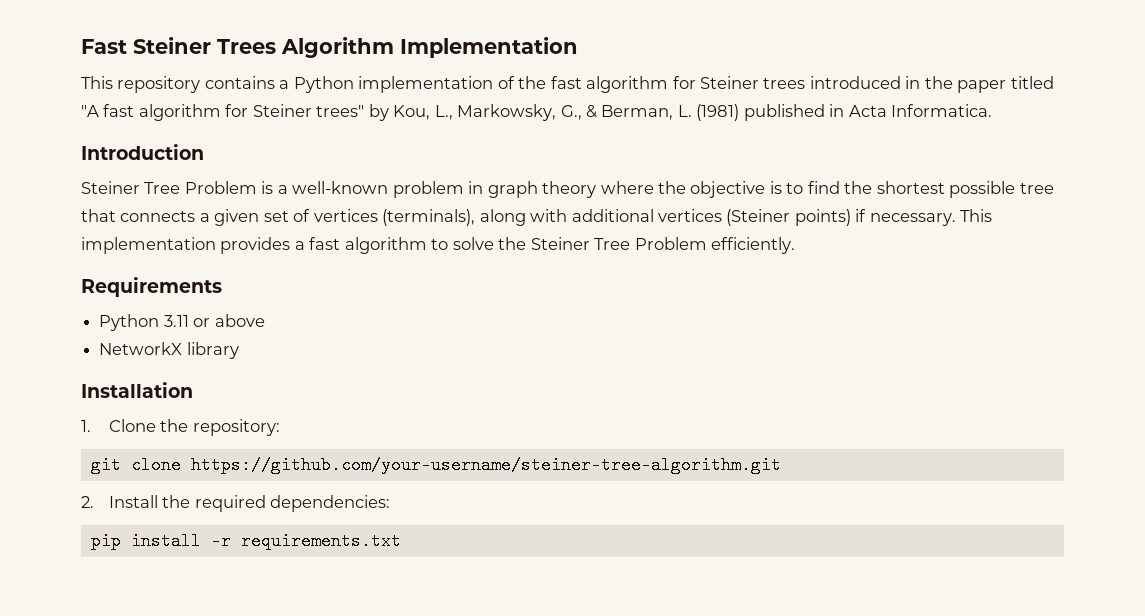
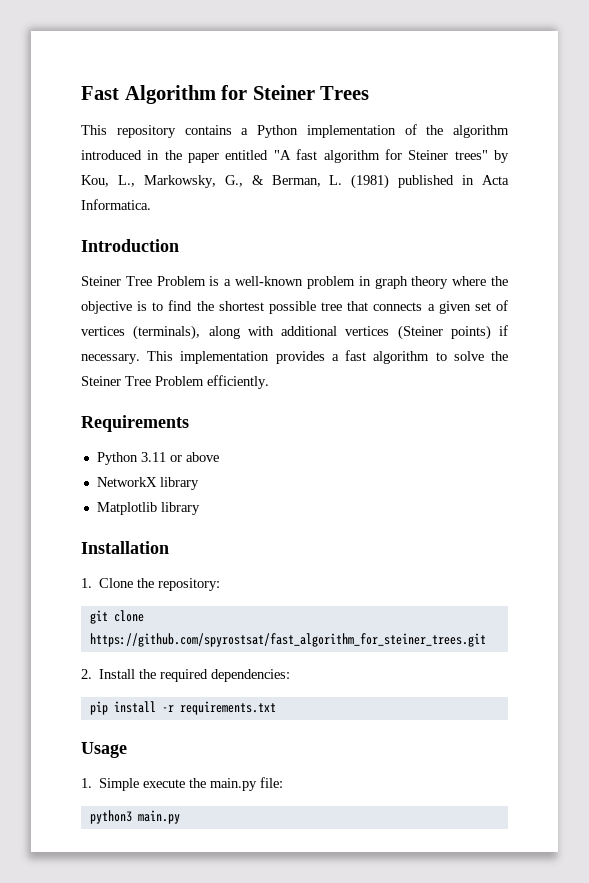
(127, 46) none -> [124,85,248,104] Algorithm for
[281,37,578,58] Algorithm Implementation -> (370, 93) none
[550,76,806,93] fast algorithm for Steiner trees -> [453,125,509,138] algorithm
[1010,76,1054,89] titled -> [225,150,269,160] entitled
(239, 350) none -> [96,502,200,515] // Matplotlib library
[190,456,781,474] https://github.com/your-username/steiner-tree-algorithm.git -> [89,633,486,647] https://github.com/spyrostsat/fast_algorithm_for_steiner_trees.git
(401, 541) none -> [81,742,127,758] [81,777,284,791] [89,810,180,824] // Usage // 1. Simple execute the main.py file: // python3 main.py

